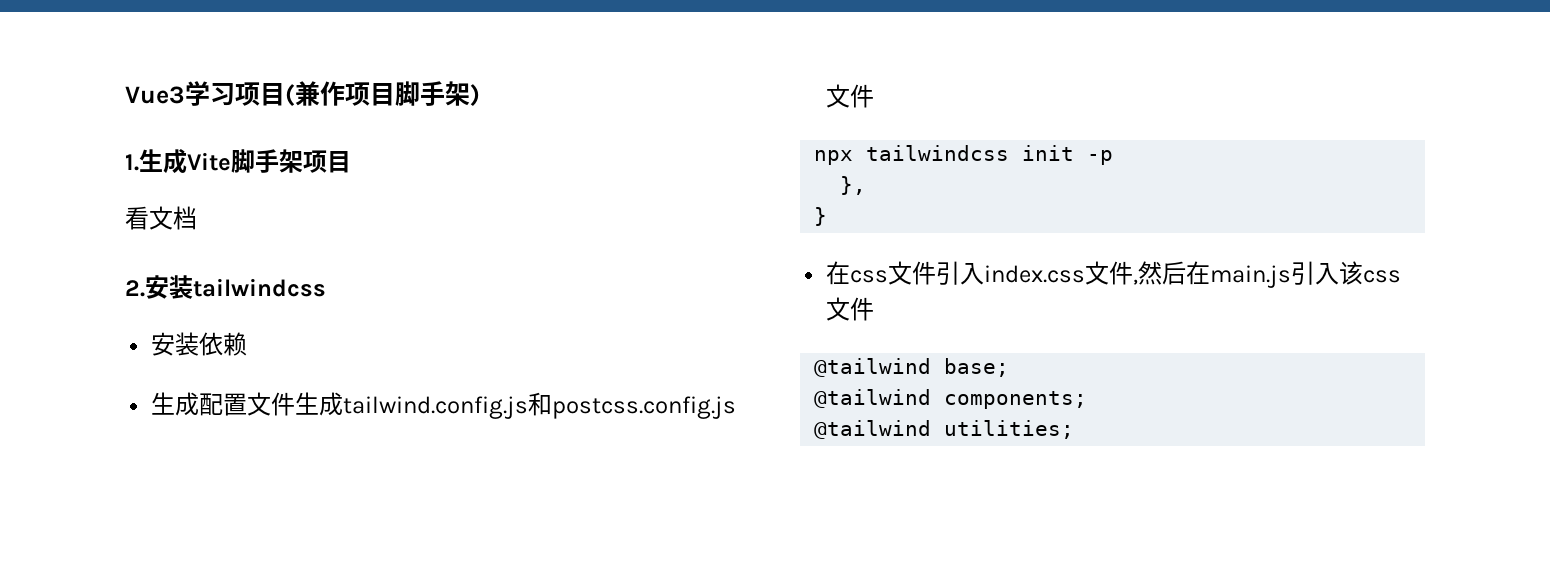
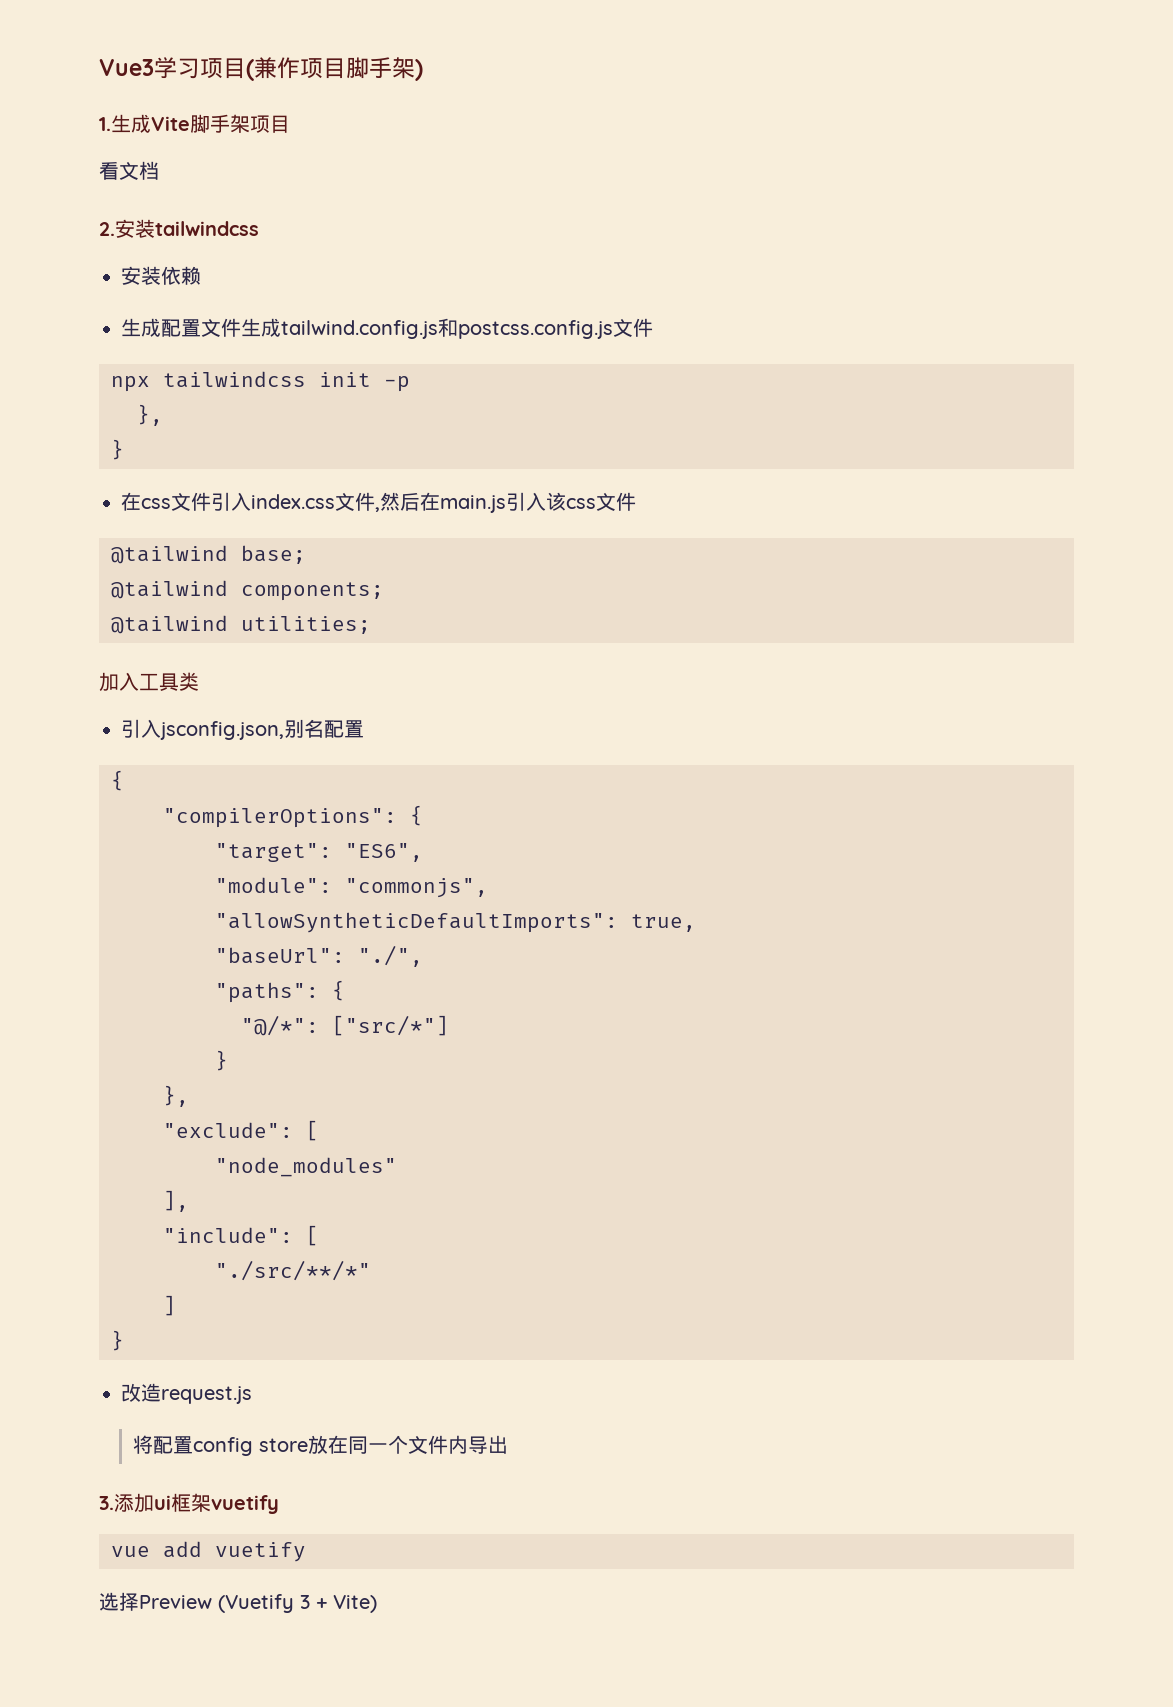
(1075, 429) none -> [99,672,199,692] [121,719,364,740] [111,770,124,791] [163,805,423,828] [215,843,423,862] [215,877,488,898] [215,912,696,933] [215,945,423,967] [215,980,345,1003] [241,1015,449,1036] [215,1050,228,1071] [163,1085,189,1107] [163,1120,319,1141] [215,1157,397,1177] [163,1190,189,1212] [163,1225,319,1246] [215,1260,371,1281] [163,1295,176,1316] [111,1330,124,1351] [121,1383,252,1404] [132,1435,508,1456] [99,1493,279,1514] [111,1541,306,1562] [99,1592,377,1613] // 加入工具类 // 引入jsconfig.json,别名配置 // { // "compilerOptions": { // "target": "ES6", // "module": "commonjs", // "allowSyntheticDefaultImports": true, // "baseUrl": "./", // "paths": { // "@/*": ["src/*"] // } // }, // "exclude": [ // "node_modules" // ], // "include": [ // "./src/**/*" // ] // } // 改造request.js // 将配置config store放在同一个文件内导出 // 3.添加ui框架vuetify // vue add vuetify // 选择Preview (Vuetify 3 + Vite)

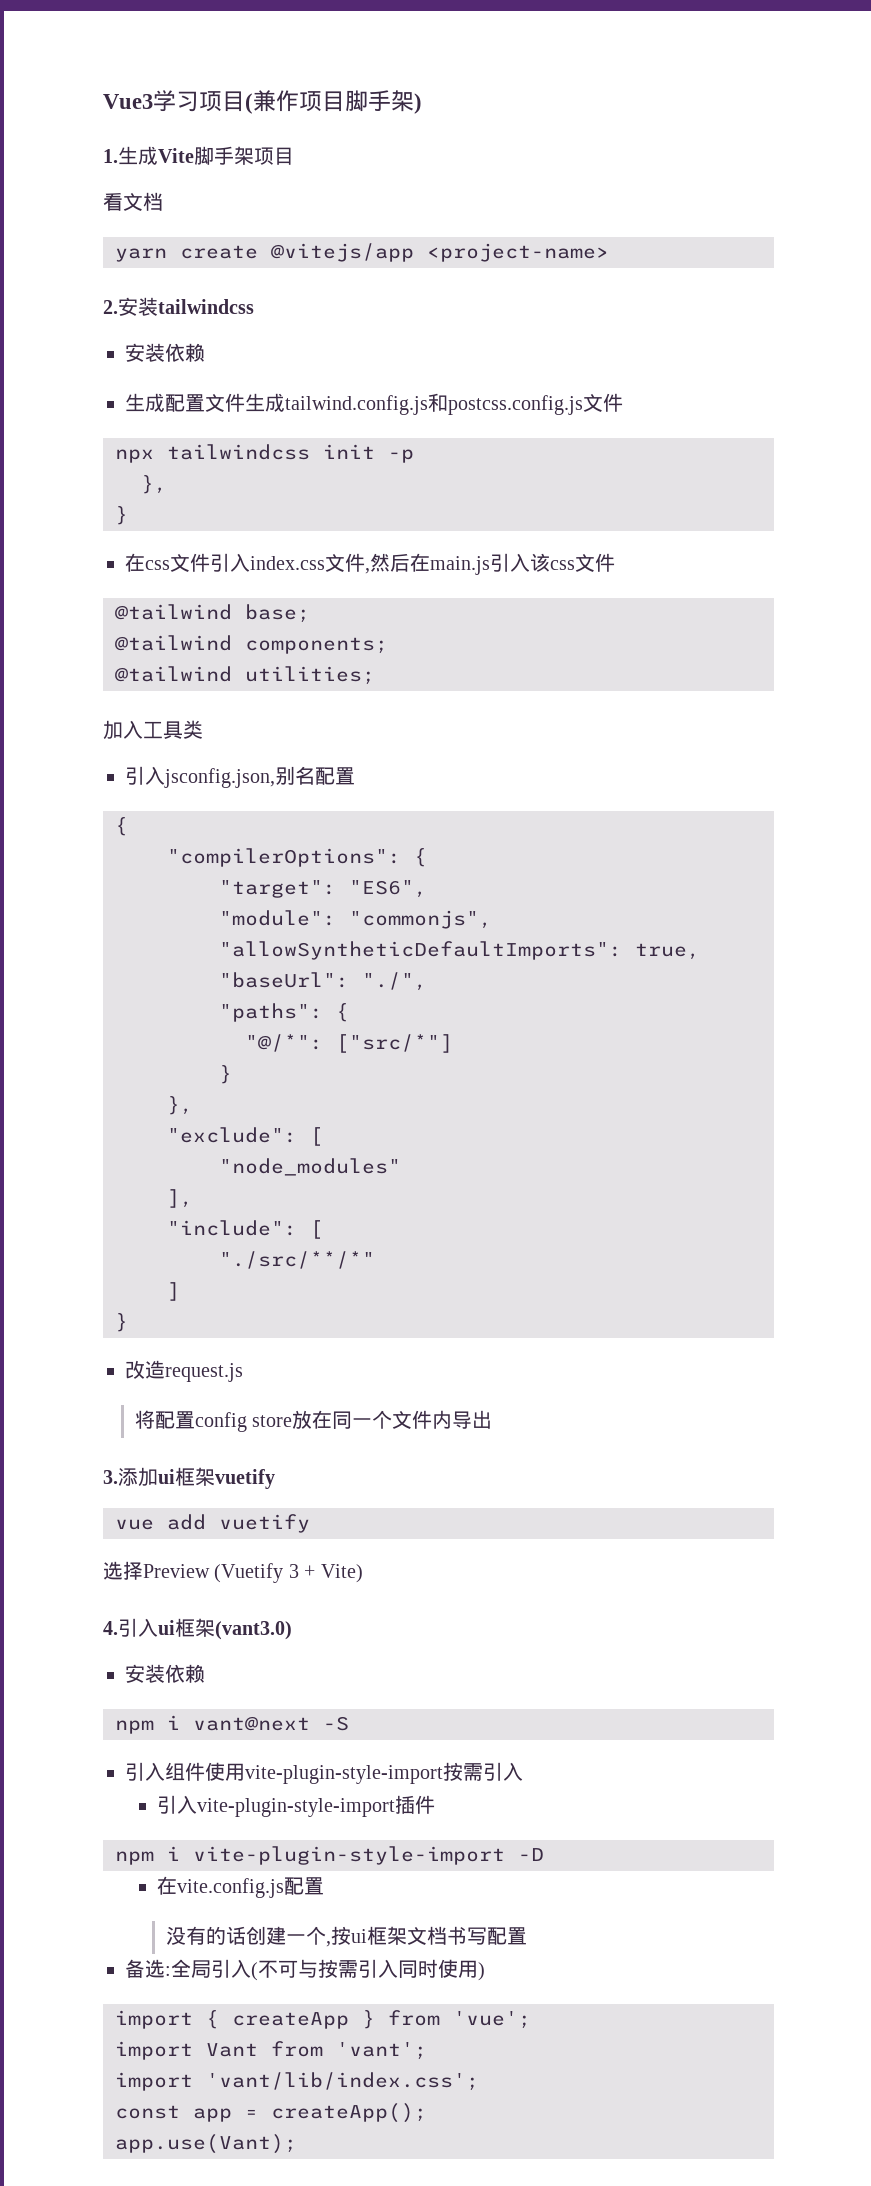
(159, 170) none -> [115,243,609,262] // yarn create @vitejs/app <project-name>
(377, 1604) none -> [103,1618,292,1640] [125,1664,205,1683] [115,1715,349,1734] [125,1762,523,1784] [156,1795,435,1817] [115,1846,544,1865] [156,1876,324,1898] [166,1926,528,1947] [125,1959,485,1981] [115,2010,531,2029] [115,2041,427,2060] [115,2072,479,2091] [115,2103,427,2123] [115,2134,297,2154] // 4.引入ui框架(vant3.0) // 安装依赖 // npm i vant@next -S // 引入组件使用vite-plugin-style-import按需引入 // 引入vite-plugin-style-import插件 // npm i vite-plugin-style-import -D // 在vite.config.js配置 // 没有的话创建一个,按ui框架文档书写配置 // 备选:全局引入(不可与按需引入同时使用) // import { createApp } from 'vue'; // import Vant from 'vant'; // import 'vant/lib/index.css'; // const app = createApp(); // app.use(Vant);

